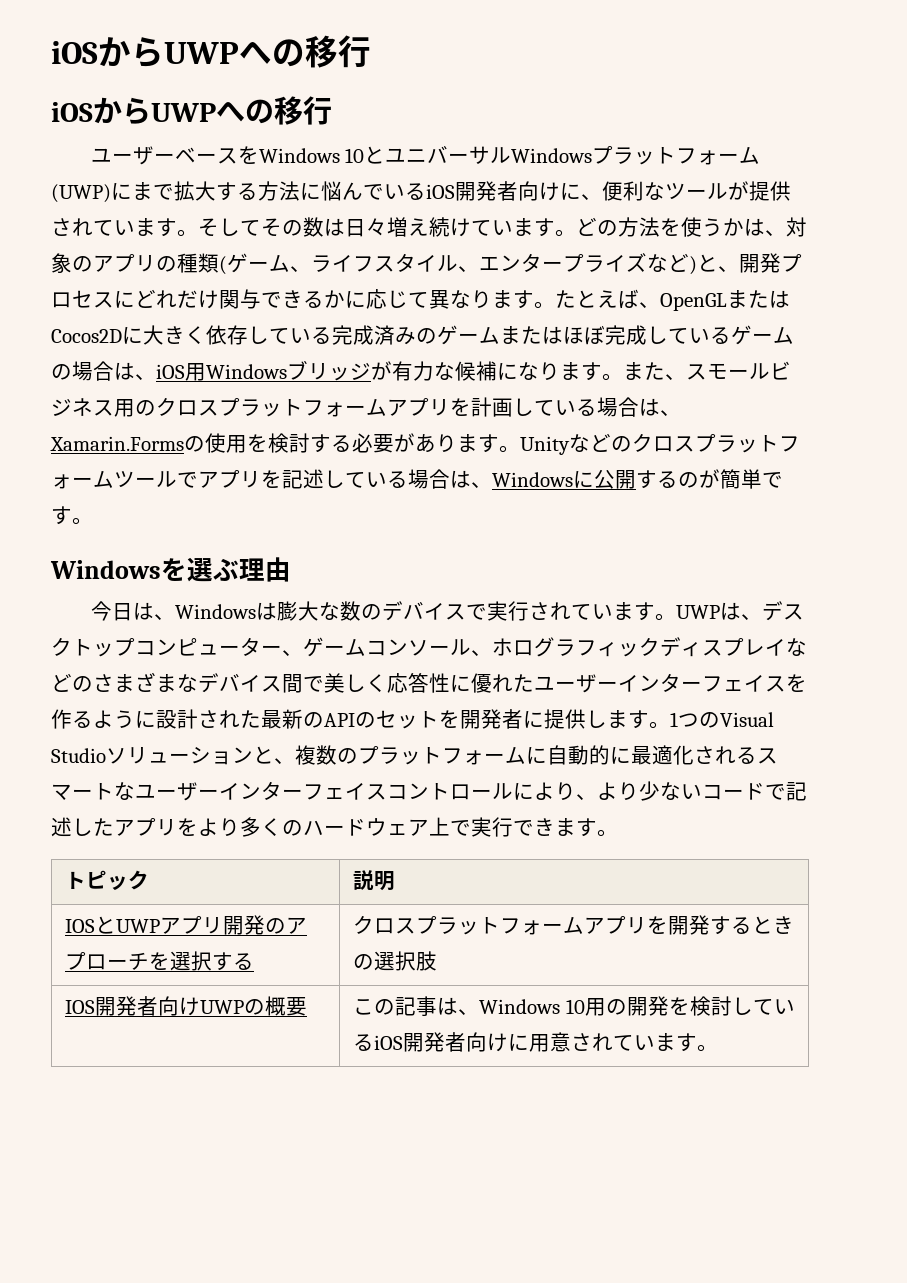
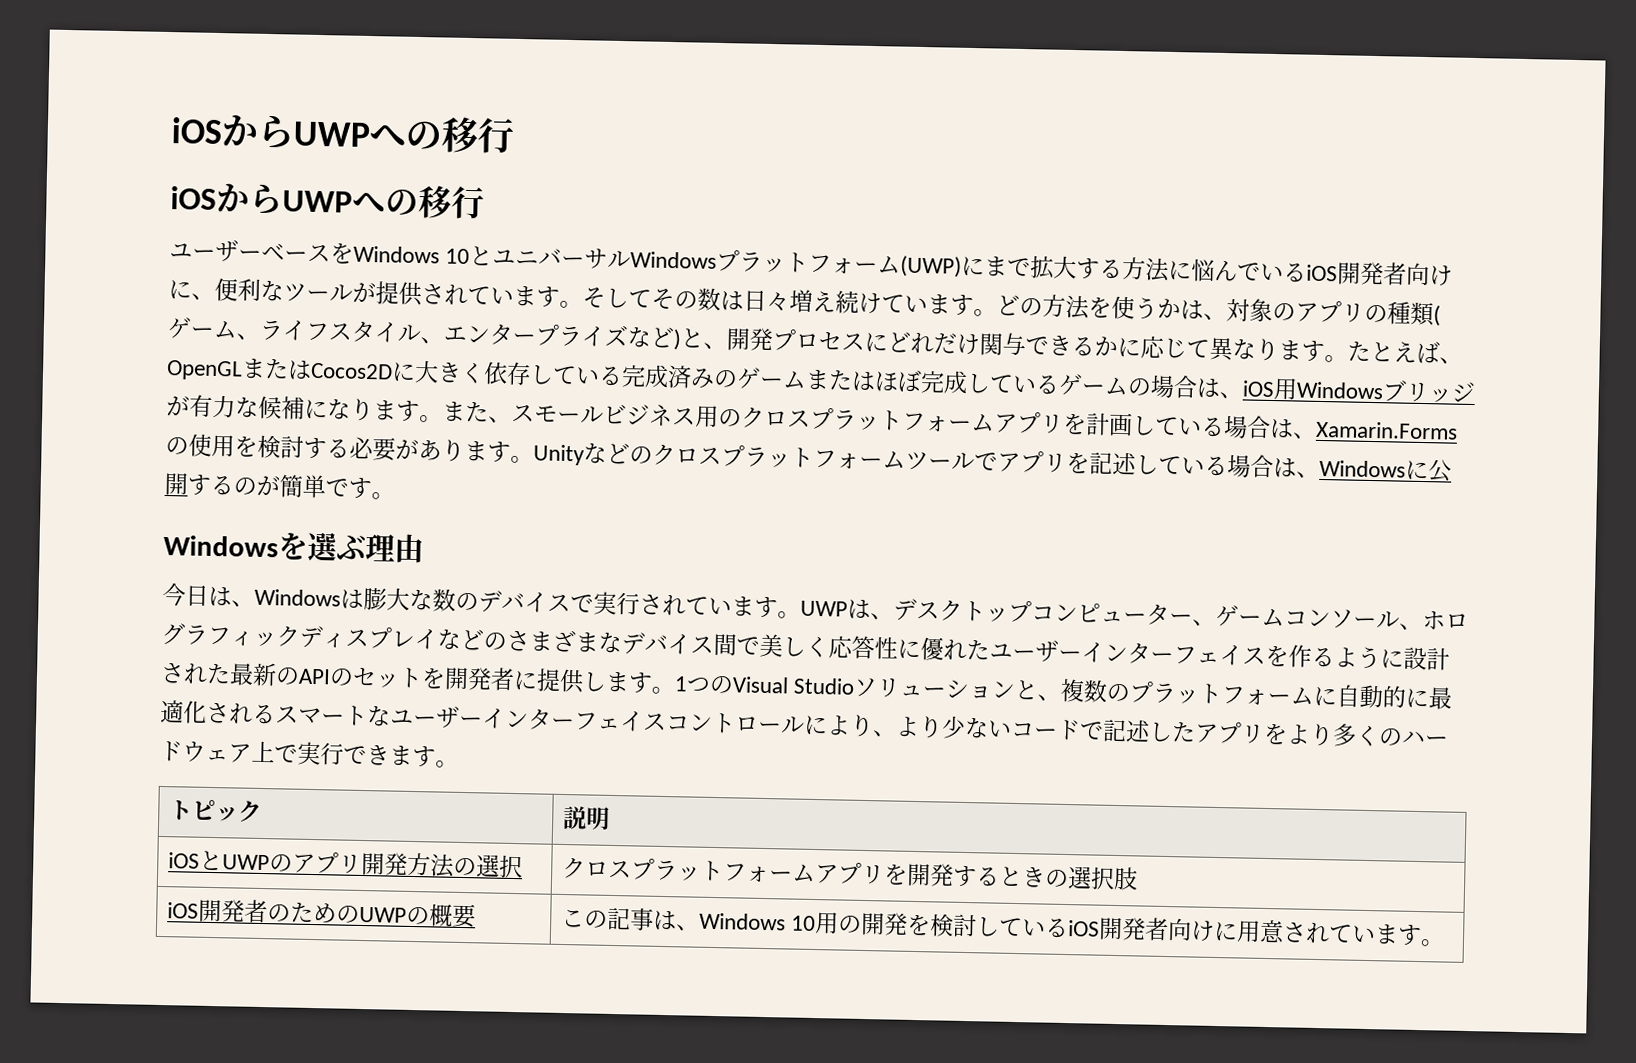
[65,915,308,935] [65,951,255,971] IOSとUWPアプリ開発のアプローチを選択する -> [168,850,524,879] iOSとUWPのアプリ開発方法の選択
[65,996,201,1016] IOS開発者向け -> [167,899,361,924] iOS開発者のための

